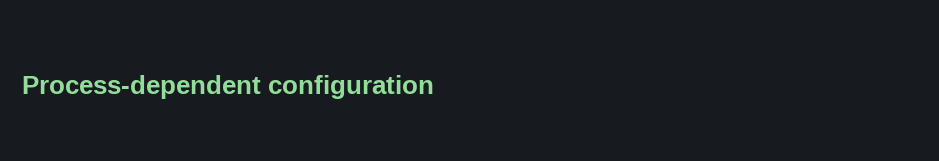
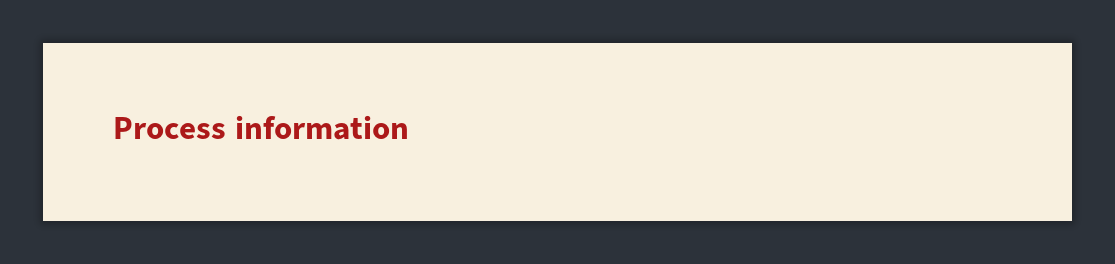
[22,75,435,99] Process-dependent configuration -> [113,115,409,140] Process information

